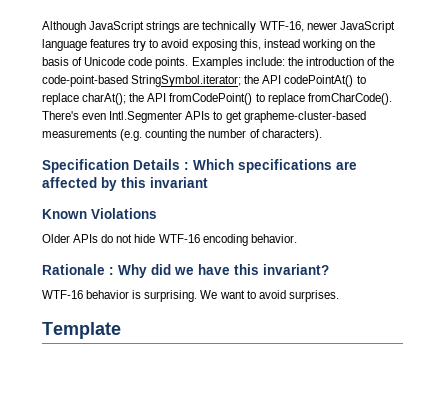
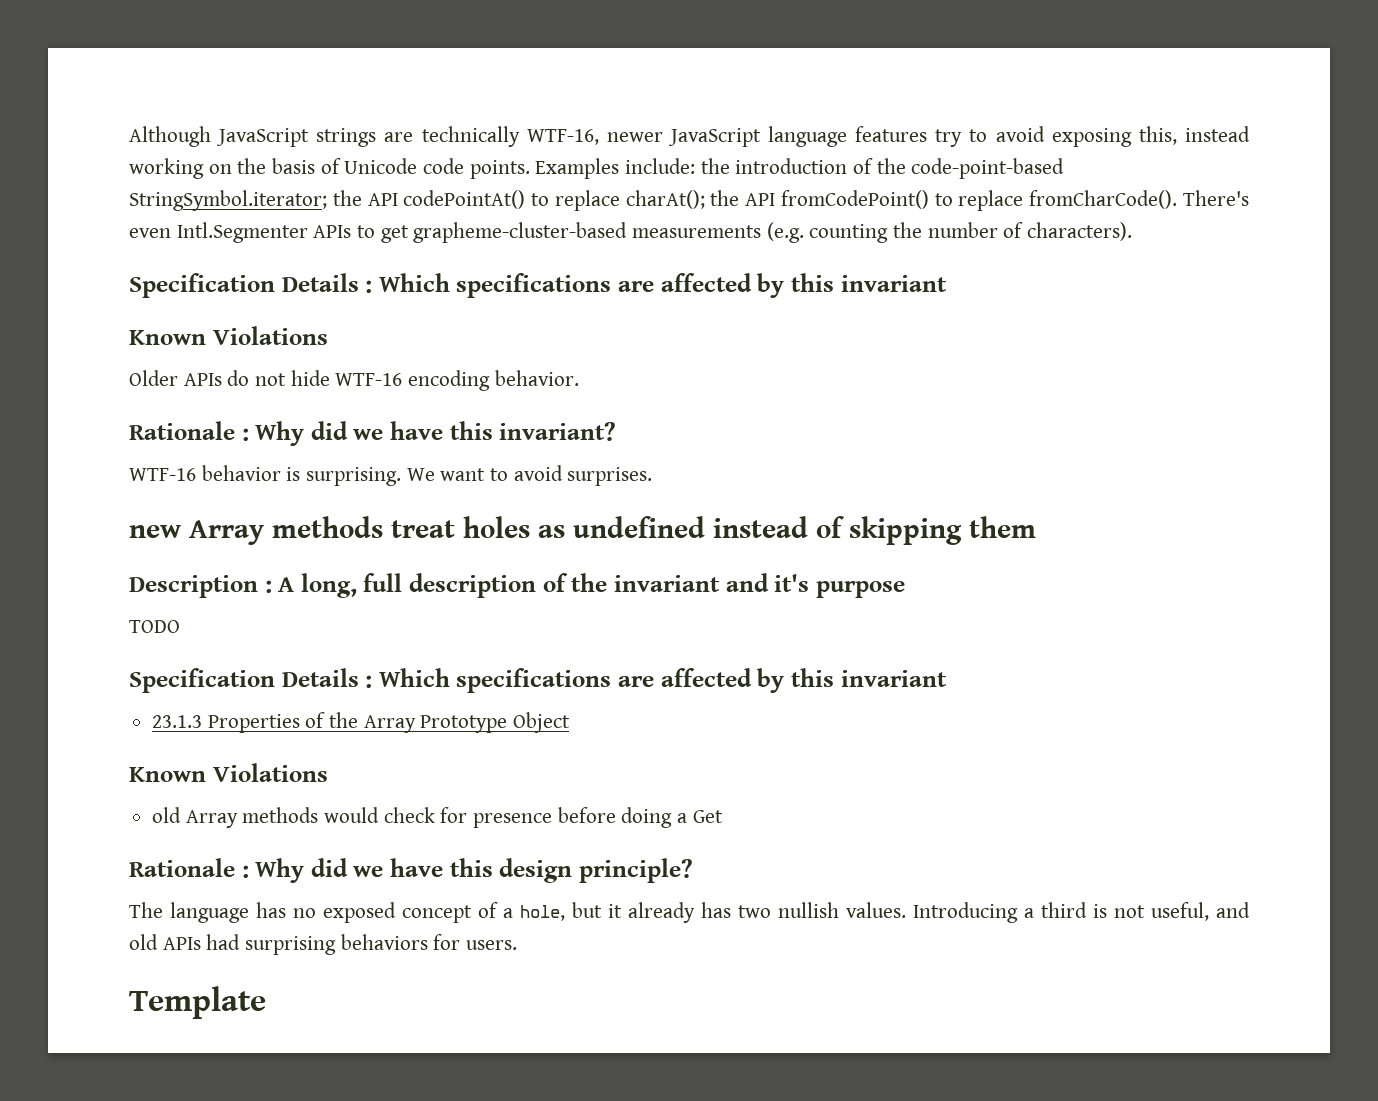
(339, 296) none -> [129,516,1036,545] [129,573,905,598] [129,620,180,633] [129,668,947,693] [152,712,571,733] [129,763,328,782] [152,807,723,828] [129,858,693,883] [129,902,1250,923] [129,934,518,955] // new Array methods treat holes as undefined instead of skipping them // Description : A long, full description of the invariant and it's purpose // TODO // Specification Details : Which specifications are affected by this invariant // 23.1.3 Properties of the Array Prototype Object // Known Violations // old Array methods would check for presence before doing a Get // Rationale : Why did we have this design principle? // The language has no exposed concept of a hole, but it already has two nullish values. Introducing a third is not useful, and old APIs had surprising behaviors for users.

